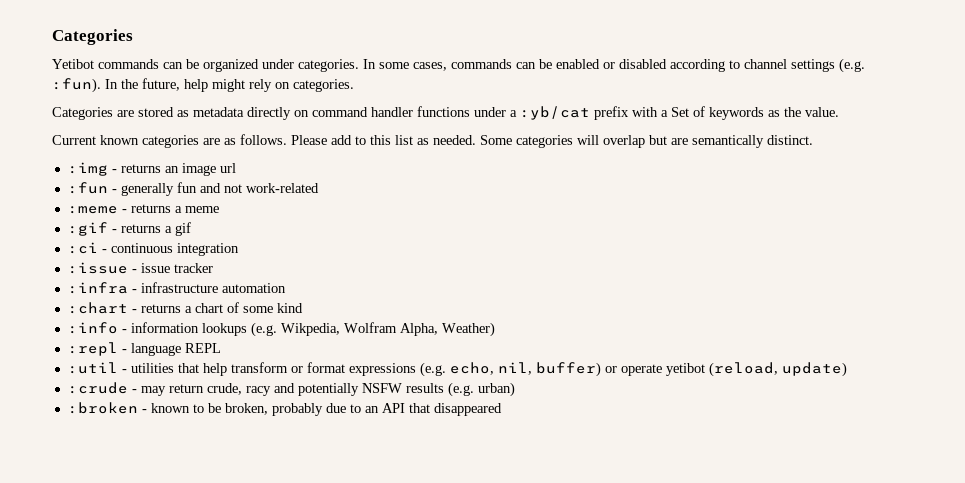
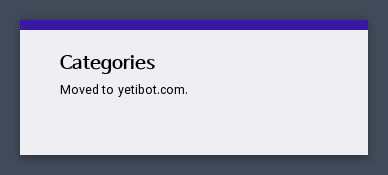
[52,58,865,73] [52,78,354,93] [52,106,839,120] [52,134,813,148] [67,162,236,176] [67,182,319,196] [67,204,219,214] [67,222,191,236] [67,242,239,256] [67,262,213,274] [67,282,286,294] [67,302,303,314] [67,322,495,337] [67,342,221,356] [67,362,847,377] [67,382,515,397] [67,402,502,416] Yetibot commands can be organized under categories. In some cases, commands can be enabled or disabled according to channel settings (e.g. :fun). In the future, help might rely on categories. // Categories are stored as metadata directly on command handler functions under a :yb/cat prefix with a Set of keywords as the value. // Current known categories are as follows. Please add to this list as needed. Some categories will overlap but are semantically distinct. // :img - returns an image url // :fun - generally fun and not work-related // :meme - returns a meme // :gif - returns a gif // :ci - continuous integration // :issue - issue tracker // :infra - infrastructure automation // :chart - returns a chart of some kind // :info - information lookups (e.g. Wikpedia, Wolfram Alpha, Weather) // :repl - language REPL // :util - utilities that help transform or format expressions (e.g. echo, nil, buffer) or operate yetibot (reload, update) // :crude - may return crude, racy and potentially NSFW results (e.g. urban) // :broken - known to be broken, probably due to an API that disappeared -> [60,84,188,97] Moved to yetibot.com.

